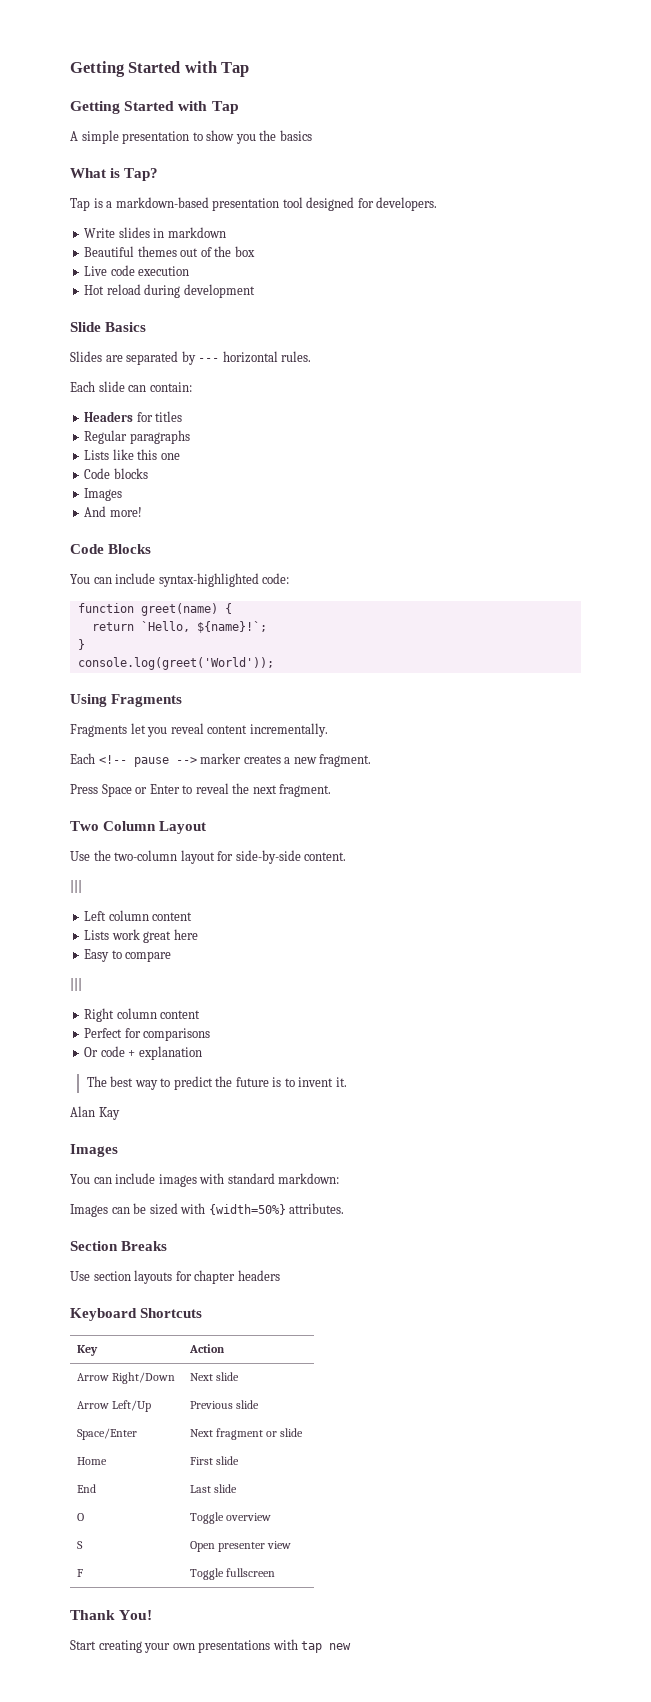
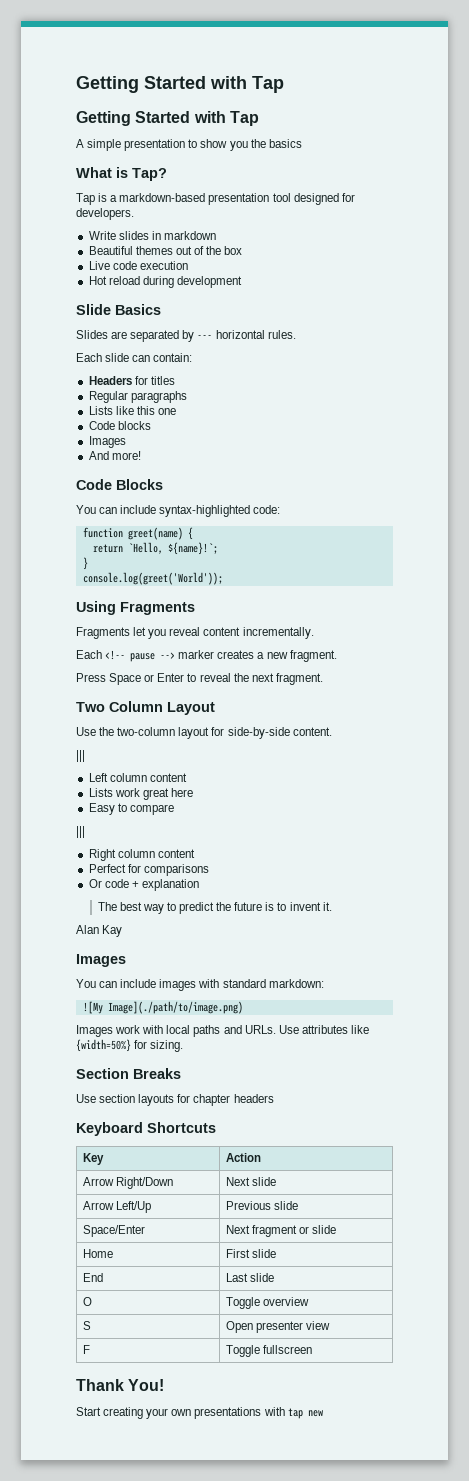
[70,1203,345,1217] // Images can be sized with {width=50%} attributes. -> [82,1001,243,1014] [76,1025,369,1037] [76,1039,184,1052] // ![My Image](./path/to/image.png) // Images work with local paths and URLs. Use attributes like {width=50%} for sizing.

